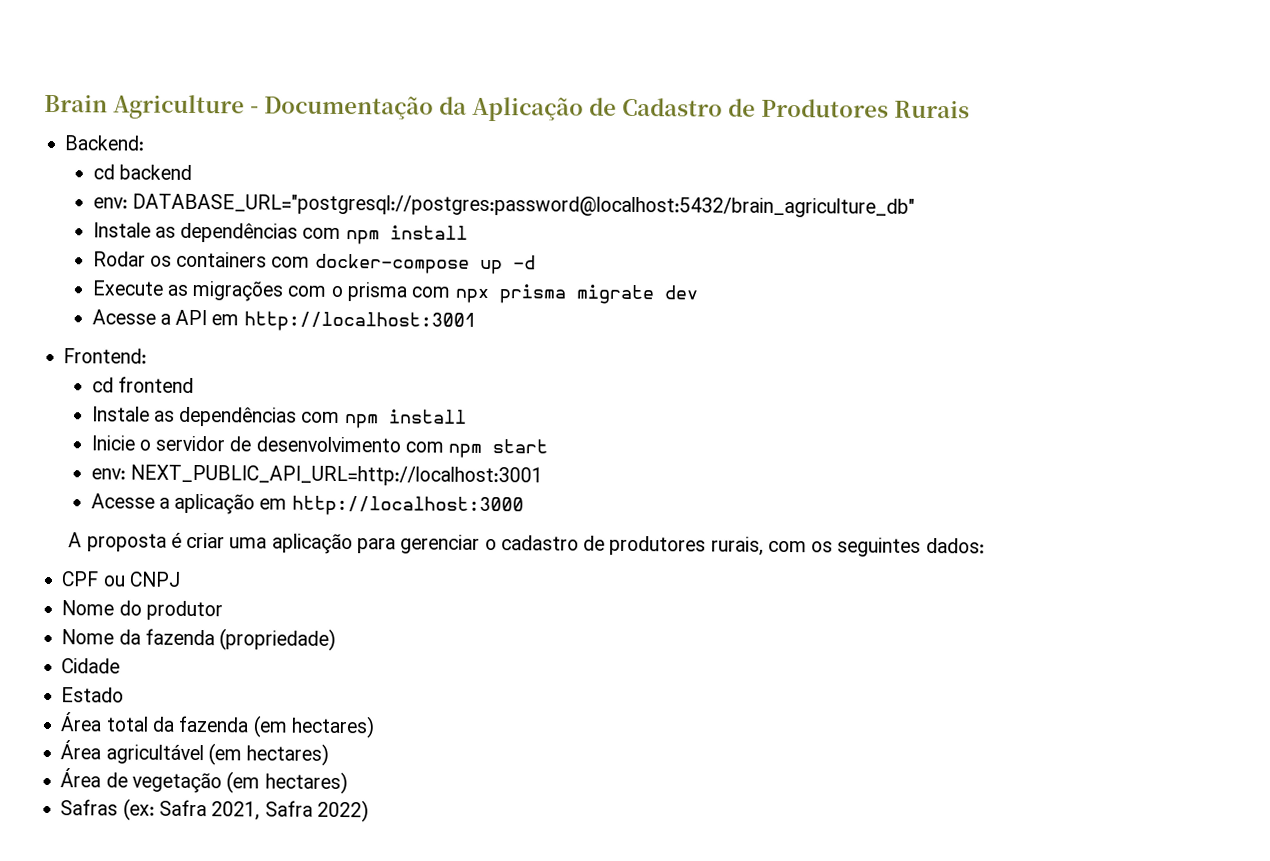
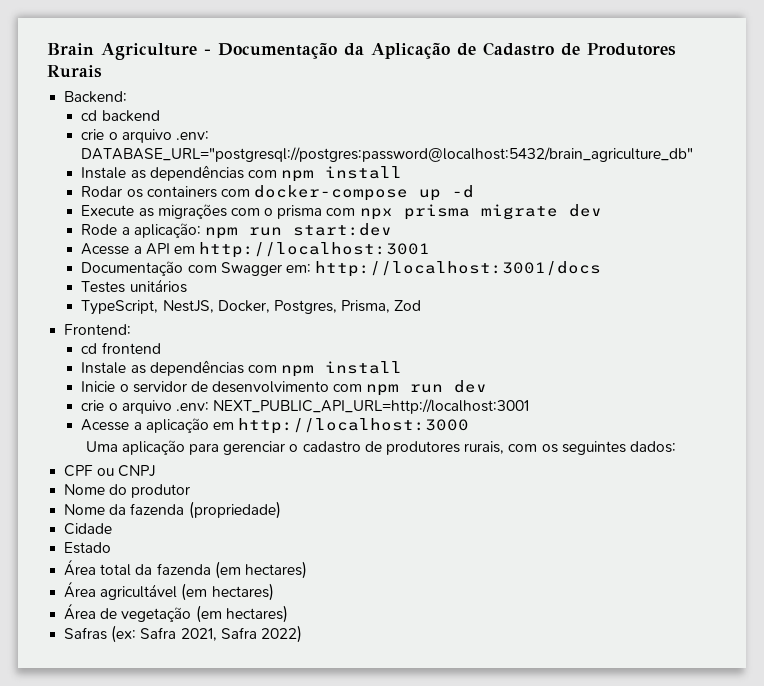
[92,197,128,209] env: -> [81,129,209,143] crie o arquivo .env:
(698, 292) none -> [81,223,392,239] // Rode a aplicação: npm run start:dev
(476, 321) none -> [81,261,602,277] [81,279,187,293] [81,300,422,315] // Documentação com Swagger em: http://localhost:3001/docs // Testes unitários // TypeScript, NestJS, Docker, Postgres, Prisma, Zod
[492,439,549,454] [90,468,126,480] start // env: -> [410,380,488,393] [81,400,209,414] run dev // crie o arquivo .env:
[68,532,268,552] A proposta é criar uma -> [85,441,118,452] Uma

